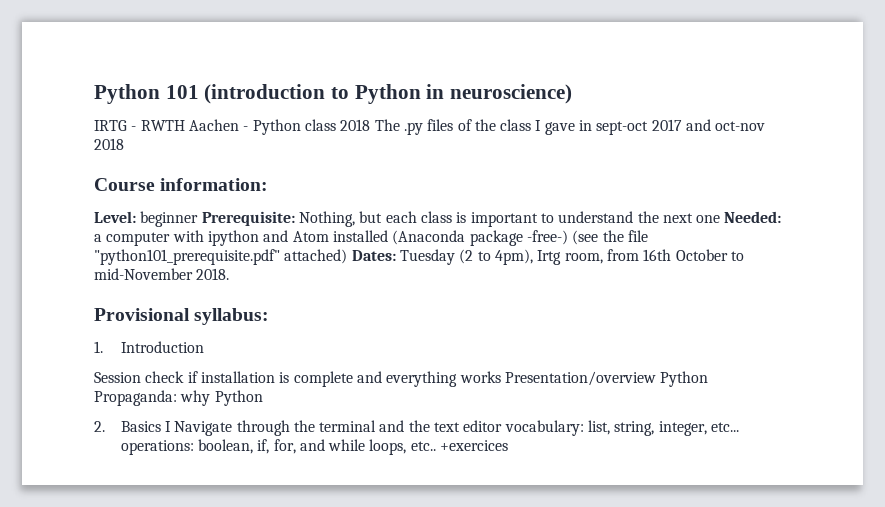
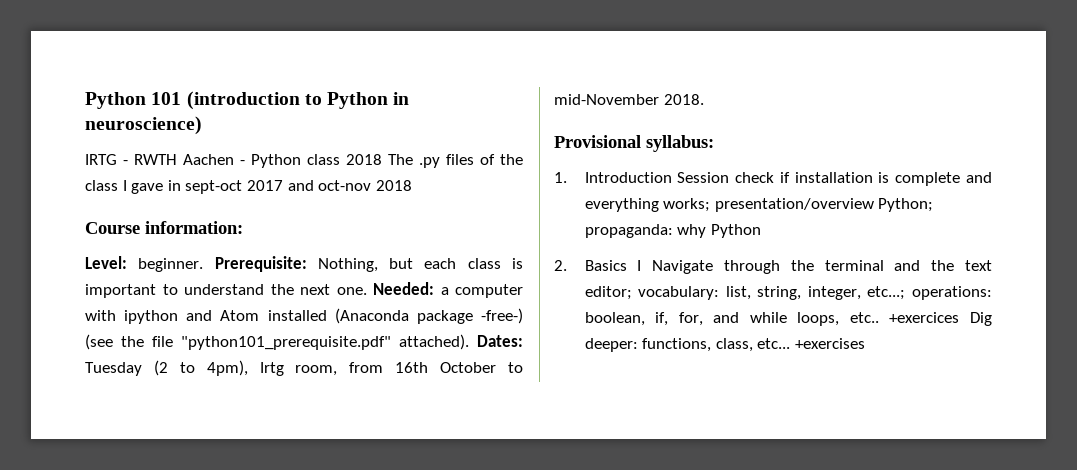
[140,211,199,227] beginner -> [138,258,204,272] beginner.
[696,215,721,223] one -> [336,287,367,295] one.
[284,249,348,264] attached) -> [399,334,469,350] attached).
(204, 347) // -> (672, 177) none
[459,371,709,387] [94,390,177,406] works Presentation/overview Python Propaganda: -> [663,198,934,212] [584,224,673,238] works; presentation/overview Python; propaganda:
[463,420,503,432] editor -> [584,286,632,300] editor;
[711,422,740,432] etc... -> [867,286,906,300] etc...;
(509, 445) none -> [970,312,992,326] [584,338,866,352] Dig deeper: functions, class, etc... +exercises

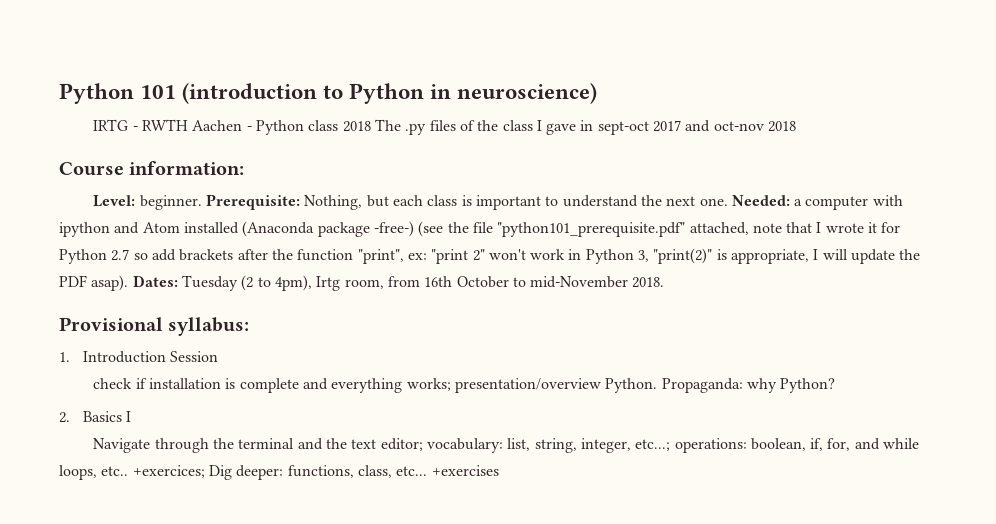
[399,334,469,350] attached). -> [689,222,901,235] [59,248,921,264] [59,275,129,291] attached, note that I wrote it for Python 2.7 so add brackets after the function "print", ex: "print 2" won't work in Python 3, "print(2)" is appropriate, I will update the PDF asap).
(730, 177) none -> (219, 356) //
[878,198,934,212] [584,224,761,238] Python; propaganda: why Python -> [605,378,836,393] Python. Propaganda: why Python?
(642, 265) none -> (132, 416) //
[889,312,960,323] +exercices -> [132,465,205,478] +exercices;

